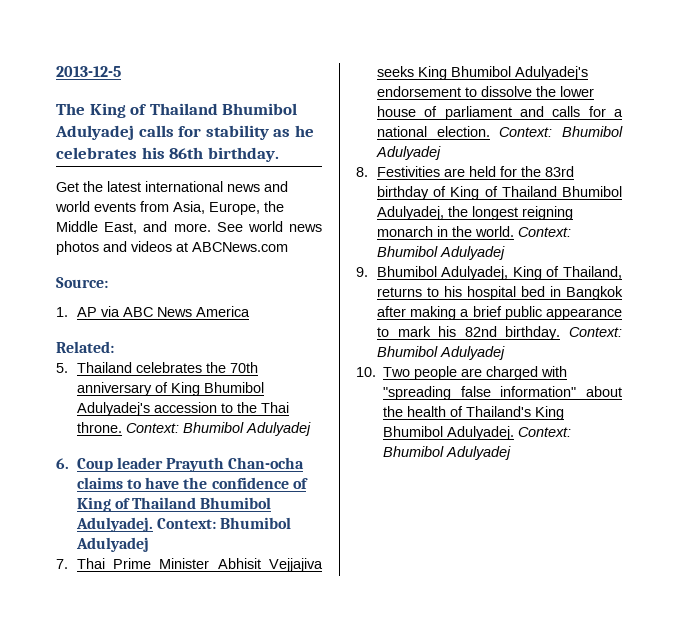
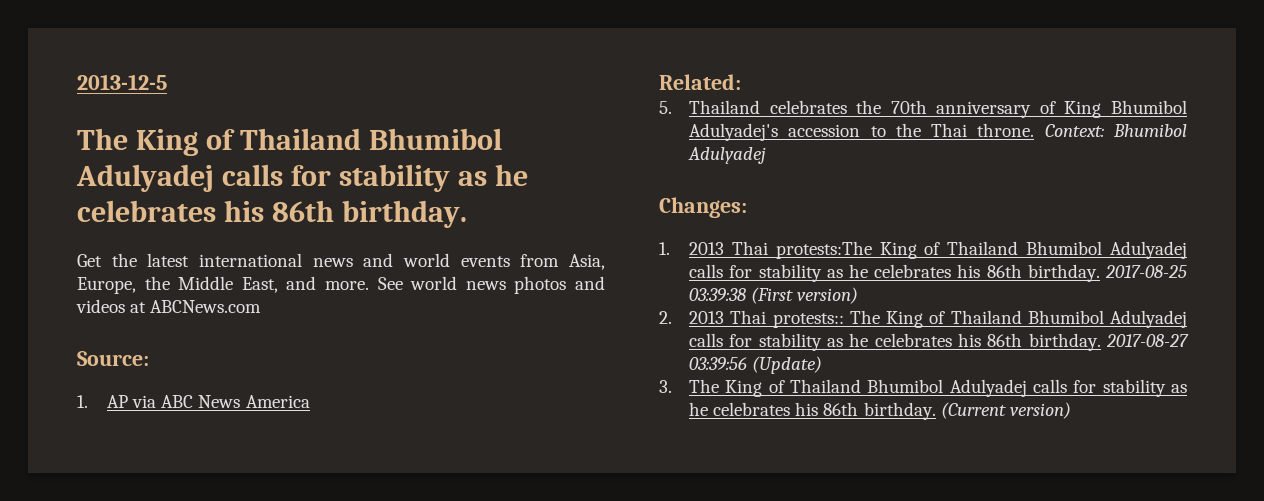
[56,457,305,472] [76,477,308,489] [76,497,272,512] [75,517,292,532] [75,537,149,552] [56,558,323,572] [376,66,588,80] [376,86,594,97] [376,106,623,120] [376,126,623,137] [375,146,441,160] [356,166,574,177] [376,186,622,200] [376,206,573,220] [376,226,571,237] [376,246,505,260] [356,266,622,280] [376,286,623,300] [376,306,622,320] [376,326,622,340] [376,346,505,360] [356,366,568,380] [383,386,622,400] [383,406,565,420] [383,426,572,440] [383,446,512,460] 6. Coup leader Prayuth Chan-ocha claims to have the confidence of King of Thailand Bhumibol Adulyadej. Context: Bhumibol Adulyadej // 7. Thai Prime Minister Abhisit Vejjajiva seeks King Bhumibol Adulyadej's endorsement to dissolve the lower house of parliament and calls for a national election. Context: Bhumibol Adulyadej // 8. Festivities are held for the 83rd birthday of King of Thailand Bhumibol Adulyadej, the longest reigning monarch in the world. Context: Bhumibol Adulyadej // 9. Bhumibol Adulyadej, King of Thailand, returns to his hospital bed in Bangkok after making a brief public appearance to mark his 82nd birthday. Context: Bhumibol Adulyadej // 10. Two people are charged with "spreading false information" about the health of Thailand's King Bhumibol Adulyadej. Context: Bhumibol Adulyadej -> [659,197,747,218] [659,241,1187,259] [689,264,1187,282] [689,287,859,304] [659,310,1187,328] [689,333,1189,351] [689,356,823,374] [659,379,1187,397] [689,402,1071,420] Changes: // 1. 2013 Thai protests:The King of Thailand Bhumibol Adulyadej calls for stability as he celebrates his 86th birthday. 2017-08-25 03:39:38 (First version) // 2. 2013 Thai protests:: The King of Thailand Bhumibol Adulyadej calls for stability as he celebrates his 86th birthday. 2017-08-27 03:39:56 (Update) // 3. The King of Thailand Bhumibol Adulyadej calls for stability as he celebrates his 86th birthday. (Current version)

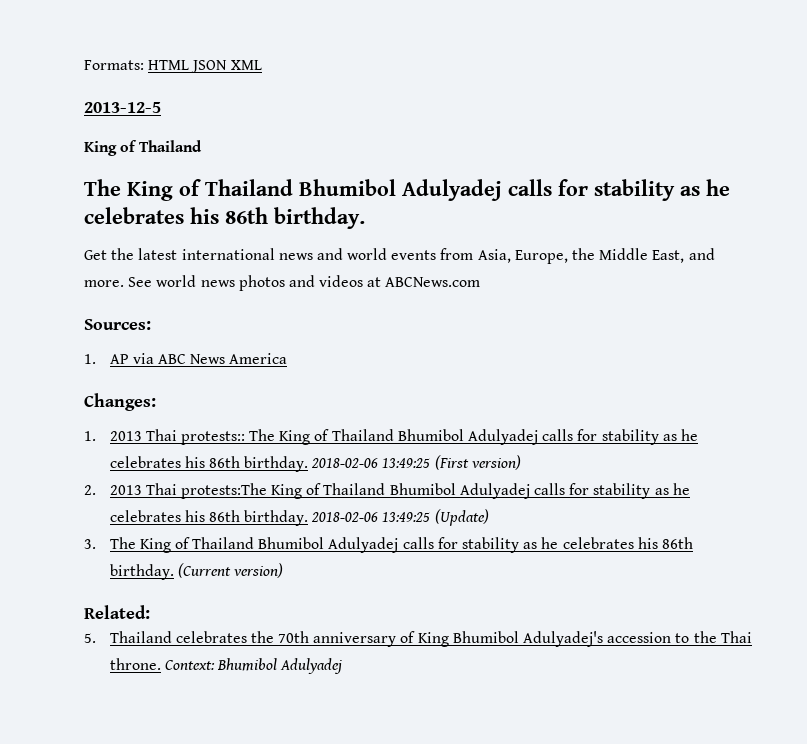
[77,74,167,90] 2013-12-5 -> [84,60,262,73] [84,102,161,113] [84,140,203,156] Formats: HTML JSON XML // 2013-12-5 // King of Thailand
[77,351,149,366] Source: -> [84,319,151,330] Sources:
(310, 401) none -> [84,393,156,411] [84,429,698,445] [109,455,521,472] [84,483,690,499] [109,509,489,526] [84,537,693,553] [109,563,283,580] // Changes: // 1. 2013 Thai protests:: The King of Thailand Bhumibol Adulyadej calls for stability as he celebrates his 86th birthday. 2018-02-06 13:49:25 (First version) // 2. 2013 Thai protests:The King of Thailand Bhumibol Adulyadej calls for stability as he celebrates his 86th birthday. 2018-02-06 13:49:25 (Update) // 3. The King of Thailand Bhumibol Adulyadej calls for stability as he celebrates his 86th birthday. (Current version)
[659,197,747,218] [659,241,1187,259] [689,264,1187,282] [689,287,859,304] [659,310,1187,328] [689,333,1189,351] [689,356,823,374] [659,379,1187,397] [689,402,1071,420] // Changes: // 1. 2013 Thai protests:The King of Thailand Bhumibol Adulyadej calls for stability as he celebrates his 86th birthday. 2017-08-25 03:39:38 (First version) // 2. 2013 Thai protests:: The King of Thailand Bhumibol Adulyadej calls for stability as he celebrates his 86th birthday. 2017-08-27 03:39:56 (Update) // 3. The King of Thailand Bhumibol Adulyadej calls for stability as he celebrates his 86th birthday. (Current version) -> (343, 666) none

